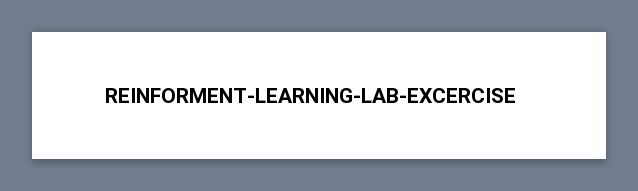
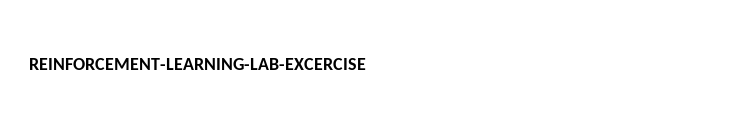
[105,88,516,103] REINFORMENT-LEARNING-LAB-EXCERCISE -> [29,58,366,70] REINFORCEMENT-LEARNING-LAB-EXCERCISE

